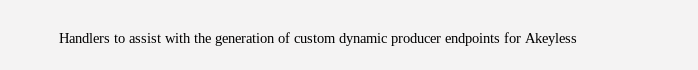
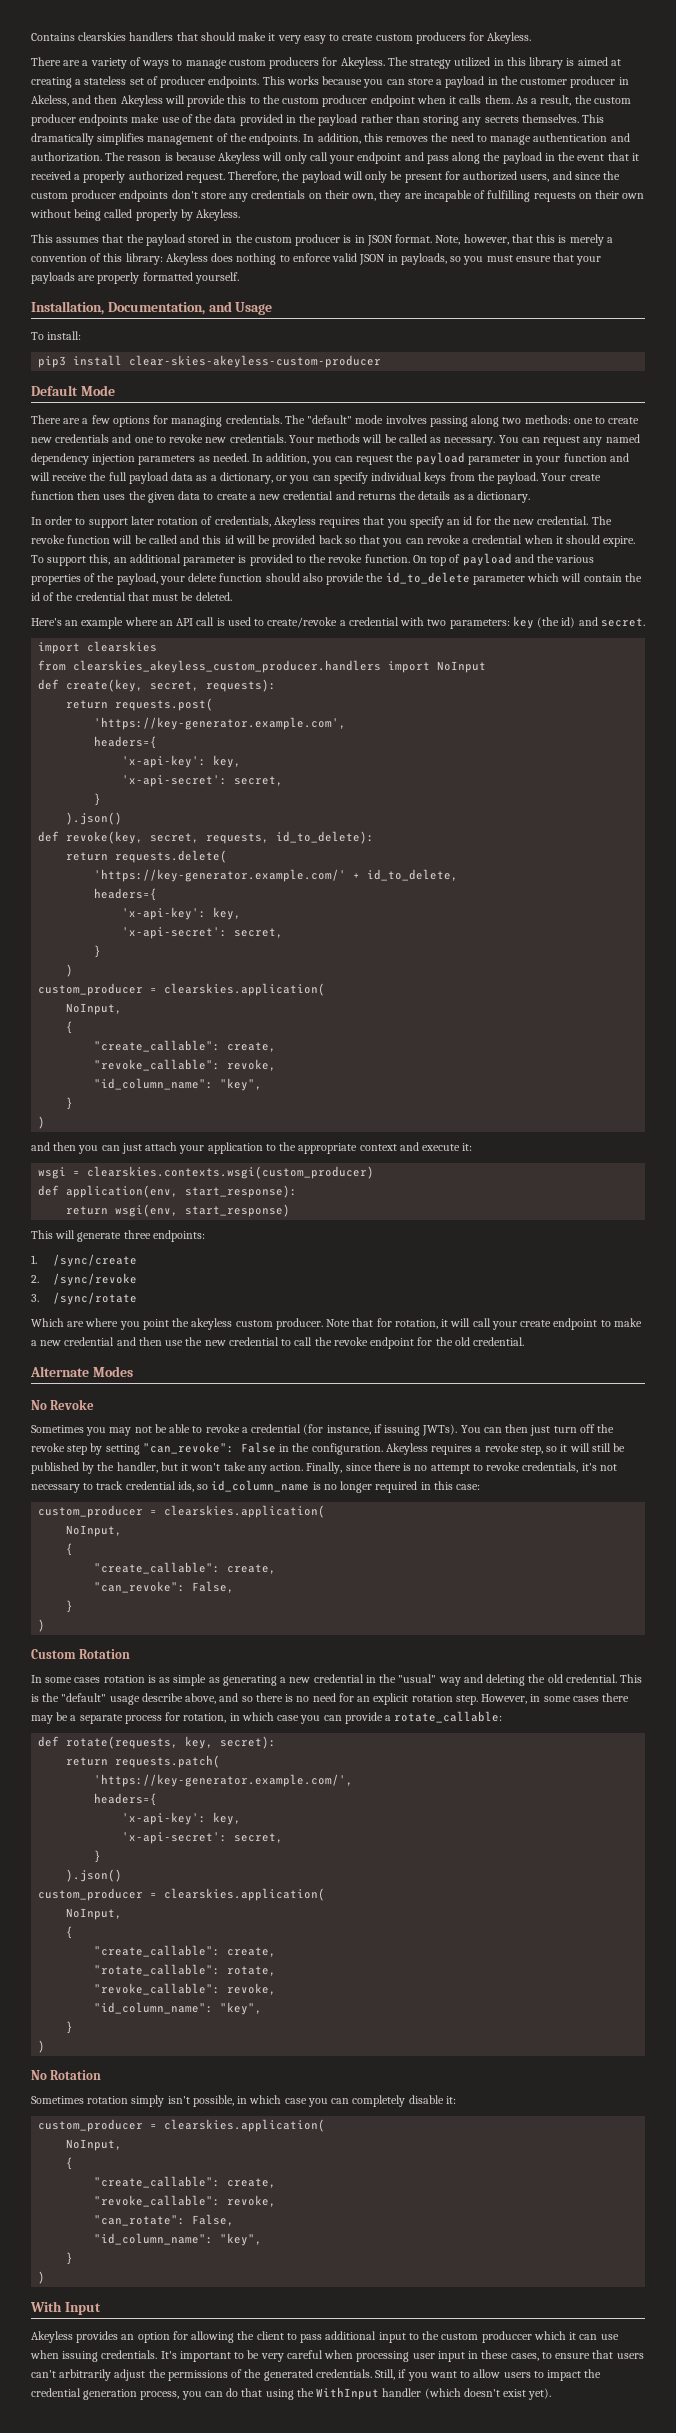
[59,32,577,46] Handlers to assist with the generation of custom dynamic producer endpoints for Akeyless -> [31,32,532,44] [31,57,621,69] [31,76,629,88] [31,95,631,107] [31,114,605,126] [31,133,630,145] [31,152,639,164] [31,171,621,183] [31,190,645,202] [30,209,241,221] [31,234,613,246] [31,253,602,265] [31,272,239,284] [31,301,273,315] [31,331,82,340] [38,355,382,368] [31,385,115,396] [31,415,640,427] [31,434,640,446] [31,452,629,465] [30,472,601,484] [31,491,531,503] [31,516,612,528] [31,535,636,547] [31,553,595,566] [31,572,642,585] [31,592,232,601] [31,616,645,629] [38,641,158,654] [38,660,487,673] [38,679,277,692] [66,698,214,711] [94,717,347,730] [94,736,158,749] [122,755,242,768] [122,775,284,787] [94,793,102,806] [66,812,123,825] [38,831,375,844] [66,850,228,863] [94,869,459,882] [94,888,158,901] [122,907,242,920] [122,927,284,939] [94,945,102,958] [66,964,74,977] [38,983,326,996] [66,1003,123,1015] [66,1021,74,1034] [94,1040,277,1052] [94,1059,277,1071] [94,1078,263,1091] [66,1097,74,1110] [38,1116,46,1129] [31,1142,473,1154] [38,1166,375,1179] [38,1185,298,1198] [66,1204,291,1217] [31,1230,205,1242] [31,1254,137,1267] [31,1273,137,1286] [31,1292,137,1305] [31,1318,642,1330] [31,1337,525,1349] [30,1366,133,1377] [31,1399,95,1410] [31,1424,615,1436] [31,1442,626,1455] [31,1462,617,1474] [31,1480,481,1493] [38,1505,326,1518] [66,1525,123,1537] [66,1543,74,1556] [94,1562,277,1574] [94,1581,235,1593] [66,1600,74,1613] [38,1619,46,1632] [31,1649,131,1659] [31,1674,643,1686] [31,1693,630,1705] [31,1711,503,1724] [38,1736,277,1749] [66,1755,221,1768] [94,1774,354,1787] [94,1793,158,1806] [122,1812,242,1825] [122,1832,284,1844] [94,1850,102,1863] [66,1869,123,1882] [38,1888,326,1901] [66,1908,123,1920] [66,1926,74,1939] [94,1945,277,1957] [94,1964,277,1976] [94,1983,277,1995] [94,2002,263,2015] [66,2021,74,2034] [38,2040,46,2053] [31,2070,102,2080] [31,2095,456,2107] [38,2119,326,2132] [66,2139,123,2151] [66,2157,74,2170] [94,2176,277,2188] [94,2195,277,2207] [94,2214,235,2226] [94,2233,263,2246] [66,2252,74,2265] [38,2271,46,2284] [30,2301,101,2315] [31,2331,619,2343] [30,2350,644,2362] [31,2369,602,2381] [31,2387,552,2400] Contains clearskies handlers that should make it very easy to create custom producers for Akeyless. // There are a variety of ways to manage custom producers for Akeyless. The strategy utilized in this library is aimed at creating a stateless set of producer endpoints. This works because you can store a payload in the customer producer in Akeless, and then Akeyless will provide this to the custom producer endpoint when it calls them. As a result, the custom producer endpoints make use of the data provided in the payload rather than storing any secrets themselves. This dramatically simplifies management of the endpoints. In addition, this removes the need to manage authentication and authorization. The reason is because Akeyless will only call your endpoint and pass along the payload in the event that it received a properly authorized request. Therefore, the payload will only be present for authorized users, and since the custom producer endpoints don't store any credentials on their own, they are incapable of fulfilling requests on their own without being called properly by Akeyless. // This assumes that the payload stored in the custom producer is in JSON format. Note, however, that this is merely a convention of this library: Akeyless does nothing to enforce valid JSON in payloads, so you must ensure that your payloads are properly formatted yourself. // Installation, Documentation, and Usage // To install: // pip3 install clear-skies-akeyless-custom-producer // Default Mode // There are a few options for managing credentials. The "default" mode involves passing along two methods: one to create new credentials and one to revoke new credentials. Your methods will be called as necessary. You can request any named dependency injection parameters as needed. In addition, you can request the payload parameter in your function and will receive the full payload data as a dictionary, or you can specify individual keys from the payload. Your create function then uses the given data to create a new credential and returns the details as a dictionary. // In order to support later rotation of credentials, Akeyless requires that you specify an id for the new credential. The revoke function will be called and this id will be provided back so that you can revoke a credential when it should expire. To support this, an additional parameter is provided to the revoke function. On top of payload and the various properties of the payload, your delete function should also provide the id_to_delete parameter which will contain the id of the credential that must be deleted. // Here's an example where an API call is used to create/revoke a credential with two parameters: key (the id) and secret. // import clearskies // from clearskies_akeyless_custom_producer.handlers import NoInput // def create(key, secret, requests): // return requests.post( // 'https://key-generator.example.com', // headers={ // 'x-api-key': key, // 'x-api-secret': secret, // } // ).json() // def revoke(key, secret, requests, id_to_delete): // return requests.delete( // 'https://key-generator.example.com/' + id_to_delete, // headers={ // 'x-api-key': key, // 'x-api-secret': secret, // } // ) // custom_producer = clearskies.application( // NoInput, // { // "create_callable": create, // "revoke_callable": revoke, // "id_column_name": "key", // } // ) // and then you can just attach your application to the appropriate context and execute it: // wsgi = clearskies.contexts.wsgi(custom_producer) // def application(env, start_response): // return wsgi(env, start_response) // This will generate three endpoints: // 1. /sync/create // 2. /sync/revoke // 3. /sync/rotate // Which are where you point the akeyless custom producer. Note that for rotation, it will call your create endpoint to make a new credential and then use the new credential to call the revoke endpoint for the old credential. // Alternate Modes // No Revoke // Sometimes you may not be able to revoke a credential (for instance, if issuing JWTs). You can then just turn off the revoke step by setting "can_revoke": False in the configuration. Akeyless requires a revoke step, so it will still be published by the handler, but it won't take any action. Finally, since there is no attempt to revoke credentials, it's not necessary to track credential ids, so id_column_name is no longer required in this case: // custom_producer = clearskies.application( // NoInput, // { // "create_callable": create, // "can_revoke": False, // } // ) // Custom Rotation // In some cases rotation is as simple as generating a new credential in the "usual" way and deleting the old credential. This is the "default" usage describe above, and so there is no need for an explicit rotation step. However, in some cases there may be a separate process for rotation, in which case you can provide a rotate_callable: // def rotate(requests, key, secret): // return requests.patch( // 'https://key-generator.example.com/', // headers={ // 'x-api-key': key, // 'x-api-secret': secret, // } // ).json() // custom_producer = clearskies.application( // NoInput, // { // "create_callable": create, // "rotate_callable": rotate, // "revoke_callable": revoke, // "id_column_name": "key", // } // ) // No Rotation // Sometimes rotation simply isn't possible, in which case you can completely disable it: // custom_producer = clearskies.application( // NoInput, // { // "create_callable": create, // "revoke_callable": revoke, // "can_rotate": False, // "id_column_name": "key", // } // ) // With Input // Akeyless provides an option for allowing the client to pass additional input to the custom produccer which it can use when issuing credentials. It's important to be very careful when processing user input in these cases, to ensure that users can't arbitrarily adjust the permissions of the generated credentials. Still, if you want to allow users to impact the credential generation process, you can do that using the WithInput handler (which doesn't exist yet).

